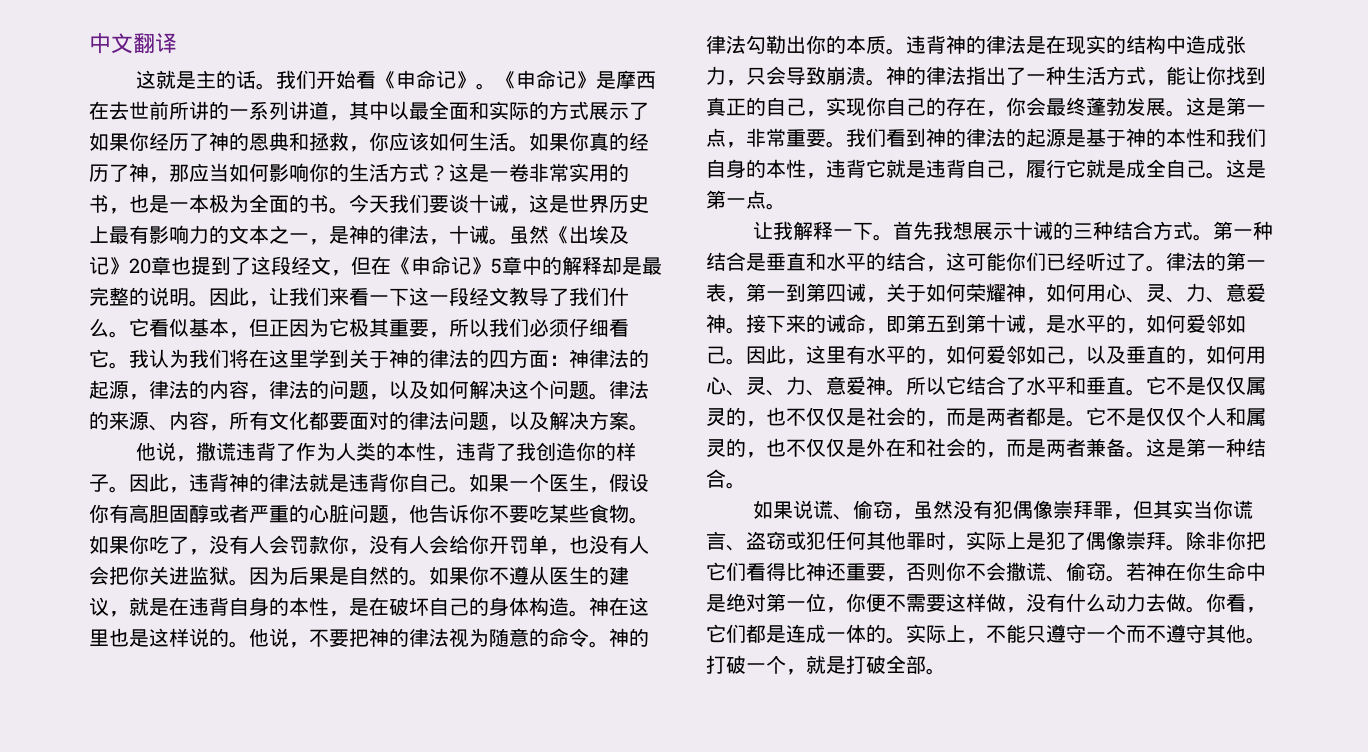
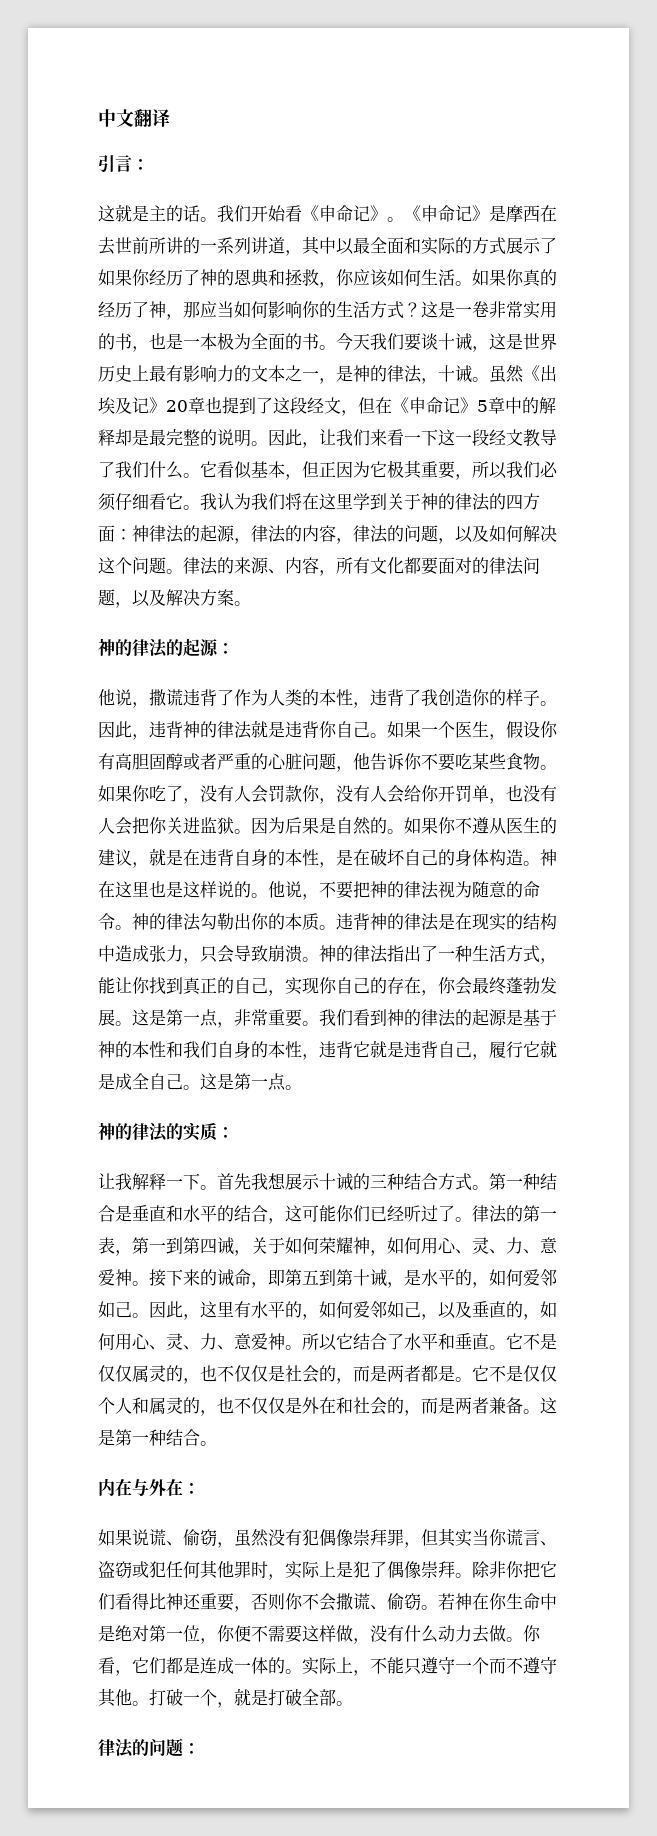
(177, 43) none -> [98,155,149,173] // 引言：
(649, 427) none -> [98,638,234,658] // 神的律法的起源：
(786, 206) none -> [98,1122,234,1142] // 神的律法的实质：
(746, 485) none -> [98,1478,200,1496] // 内在与外在：
(946, 671) none -> [98,1738,200,1758] // 律法的问题：

